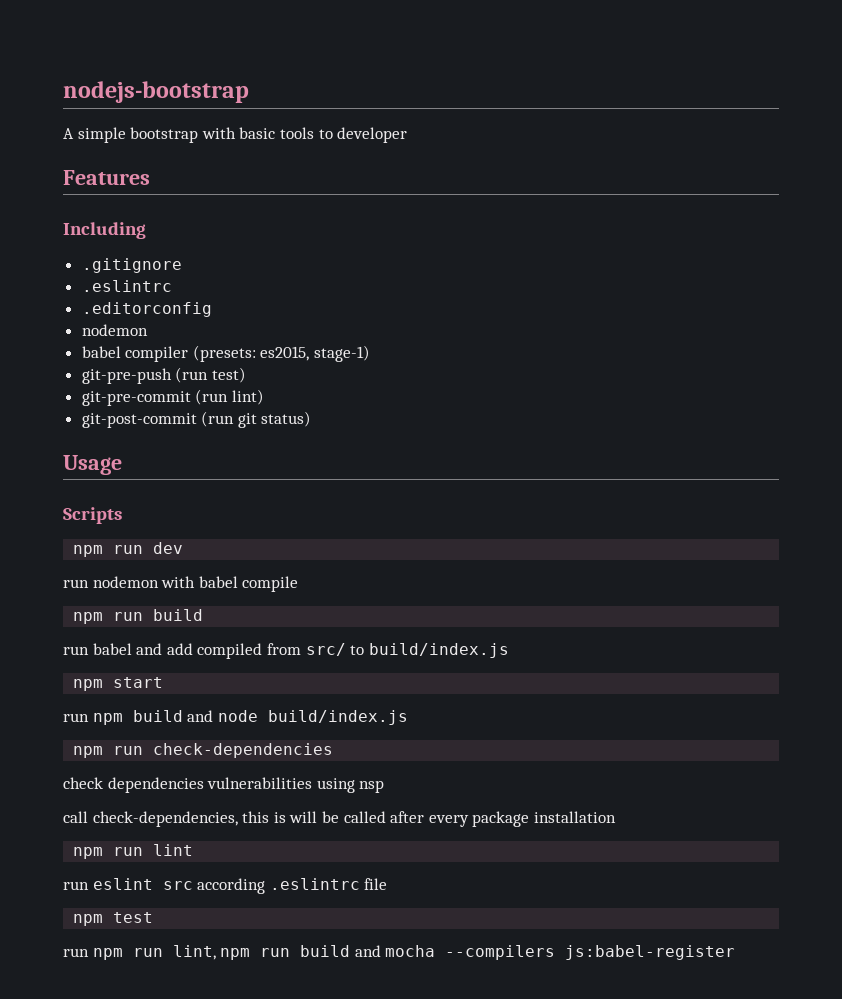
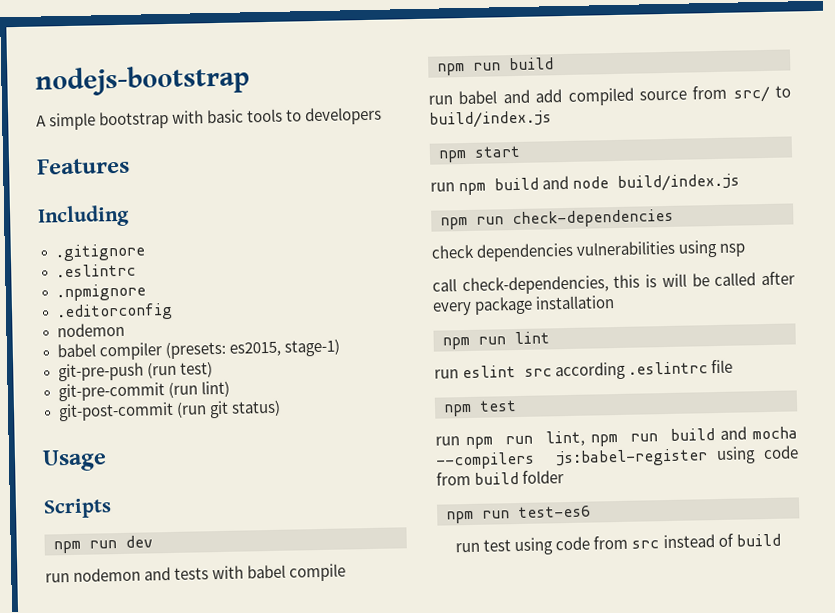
[337,127,408,143] developer -> [304,106,383,126] developers
(172, 286) none -> [55,283,146,302] // .npmignore
(159, 582) none -> [144,566,210,581] and tests
(263, 651) none -> [638,90,687,101] source
(736, 952) none -> [716,445,799,465] [436,470,565,486] [446,505,591,524] [455,533,781,556] using code from build folder // npm run test-es6 // run test using code from src instead of build

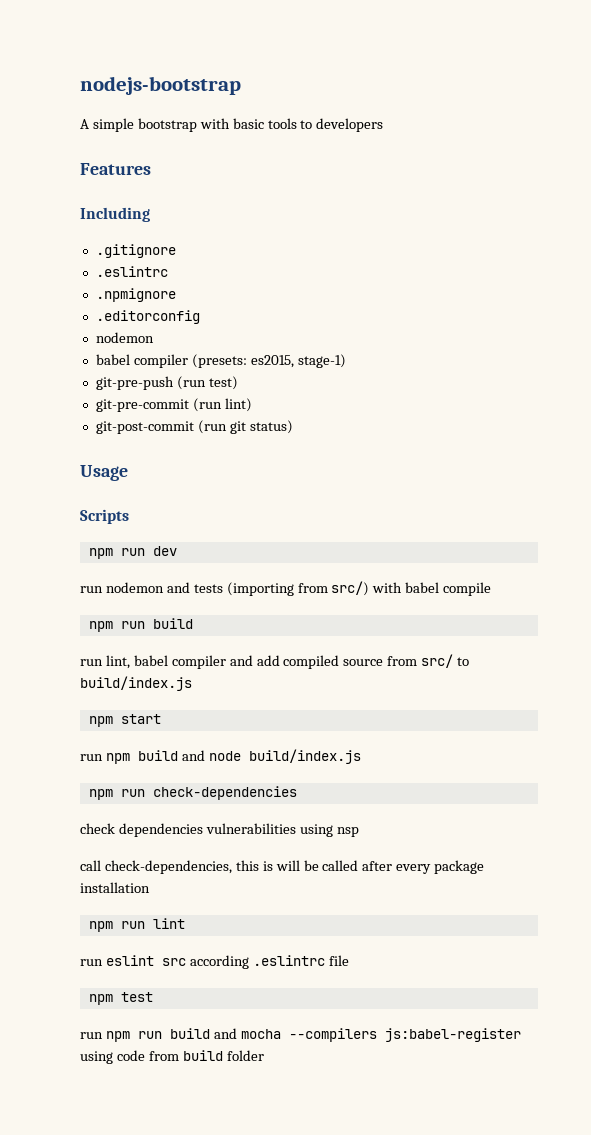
(210, 573) none -> [226,581,370,596] (importing from src/)
[458,90,498,105] babel -> [105,655,226,669] lint, babel compiler
[545,430,659,447] lint, npm run -> (162, 1035) none
[446,505,591,524] [455,533,781,556] // npm run test-es6 // run test using code from src instead of build -> (264, 1055) none

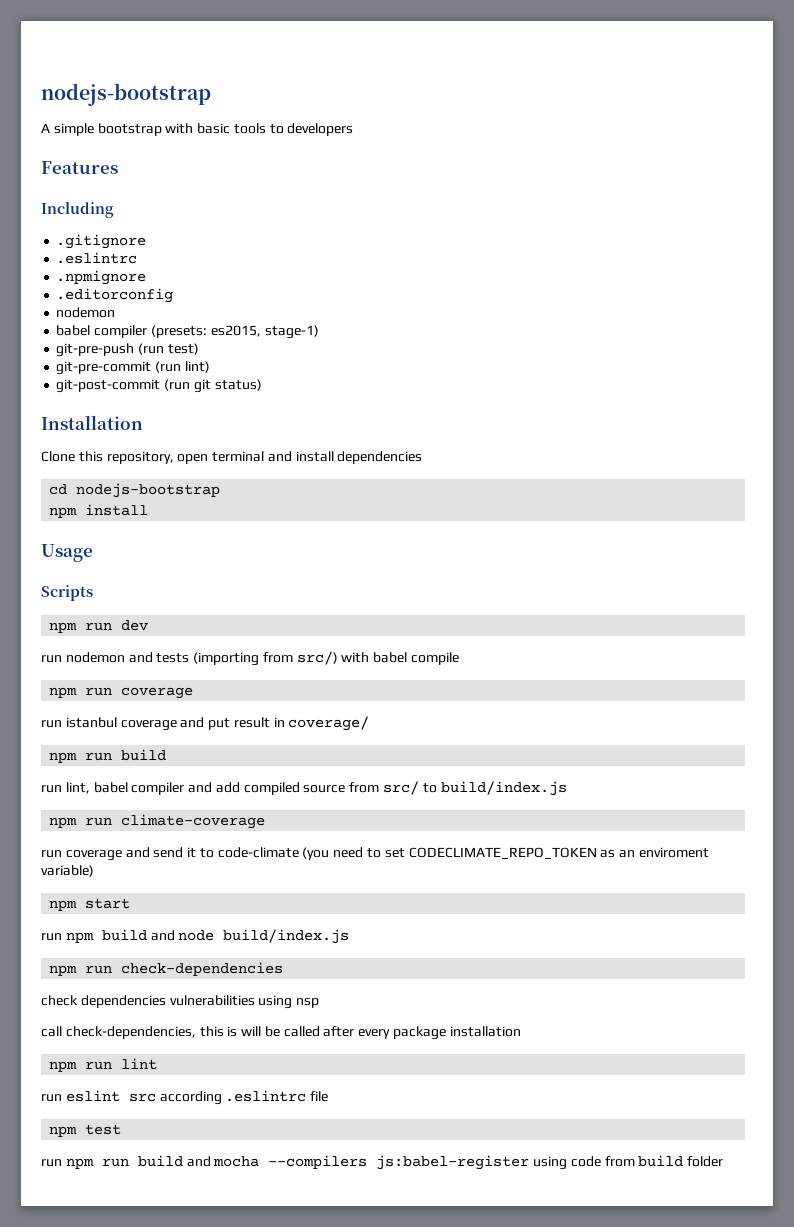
(293, 427) none -> [41,415,143,430] [41,451,423,464] [49,483,221,498] [49,504,149,518] // Installation // Clone this repository, open terminal and install dependencies // cd nodejs-bootstrap // npm install
(492, 589) none -> [49,687,194,699] [41,716,370,731] // npm run coverage // run istanbul coverage and put result in coverage/
(192, 683) none -> [49,814,266,829] [41,847,709,861] [41,865,94,877] // npm run climate-coverage // run coverage and send it to code-climate (you need to set CODECLIMATE_REPO_TOKEN as an enviroment variable)

